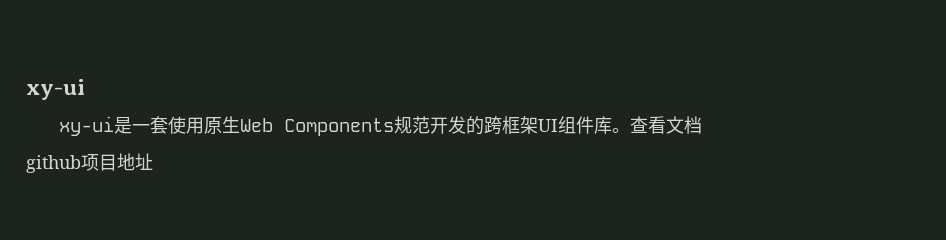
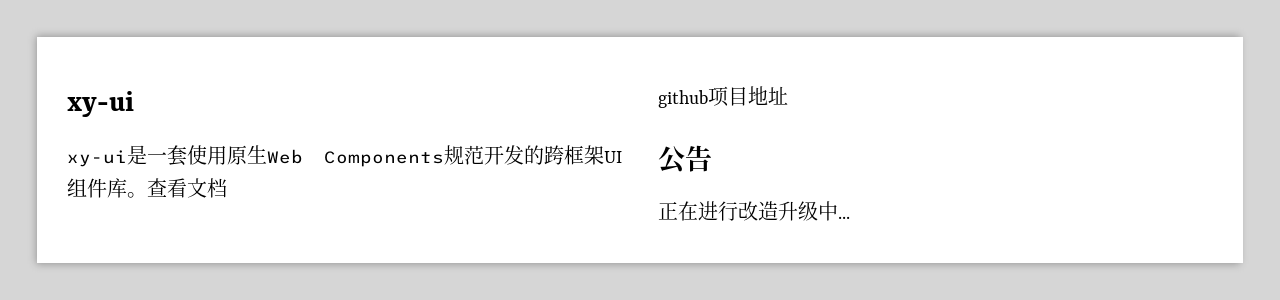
(153, 161) none -> [658,145,712,174] [658,201,850,221] // 公告 // 正在进行改造升级中...

